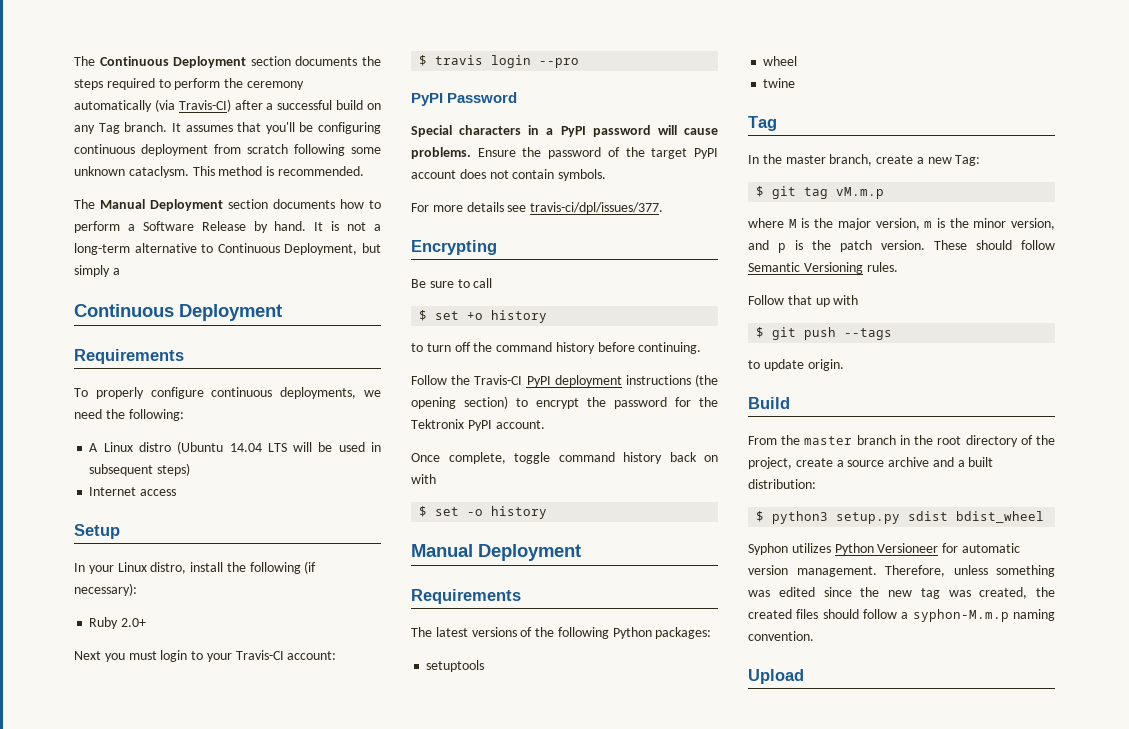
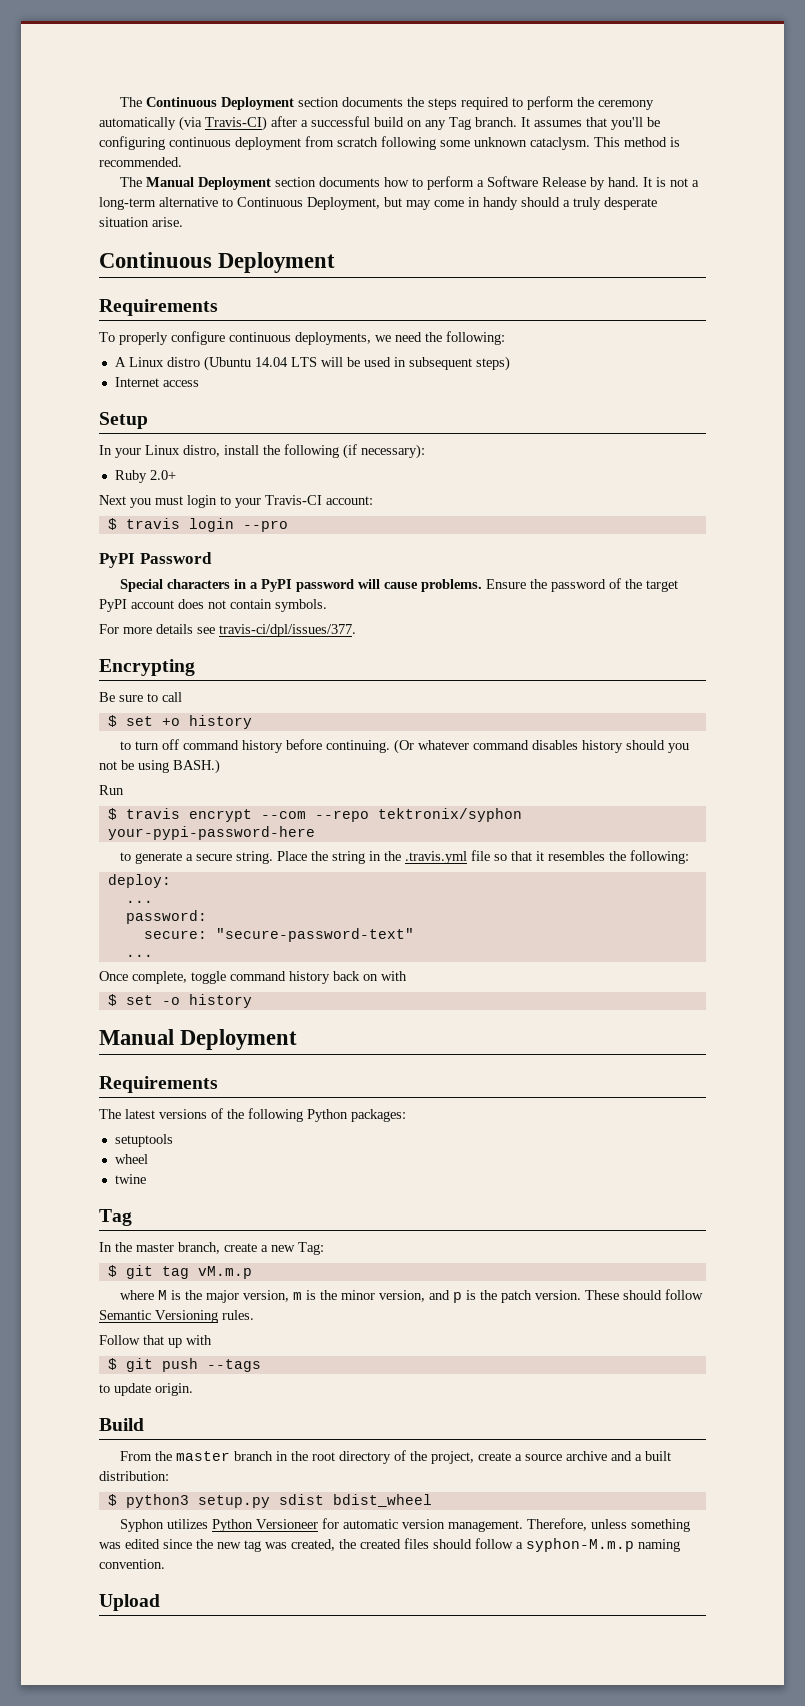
[74,265,120,277] simply a -> [406,197,657,210] [99,217,183,227] may come in handy should a truly desperate situation arise.
[473,342,493,352] the -> (180, 744) none
[411,374,718,387] [411,396,718,409] [411,419,545,431] // Follow the Travis-CI PyPI deployment instructions (the opening section) to encrypt the password for the Tektronix PyPI account. -> [394,739,690,754] [99,759,220,774] [99,785,124,795] [107,808,522,822] [107,826,315,840] [120,850,690,864] [107,874,171,888] [125,900,153,903] [125,910,207,924] [143,928,414,942] [125,954,153,957] (Or whatever command disables history should you not be using BASH.) // Run // $ travis encrypt --com --repo tektronix/syphon your-pypi-password-here // to generate a secure string. Place the string in the .travis.yml file so that it resembles the following: // deploy: // ... // password: // secure: "secure-password-text" // ...

